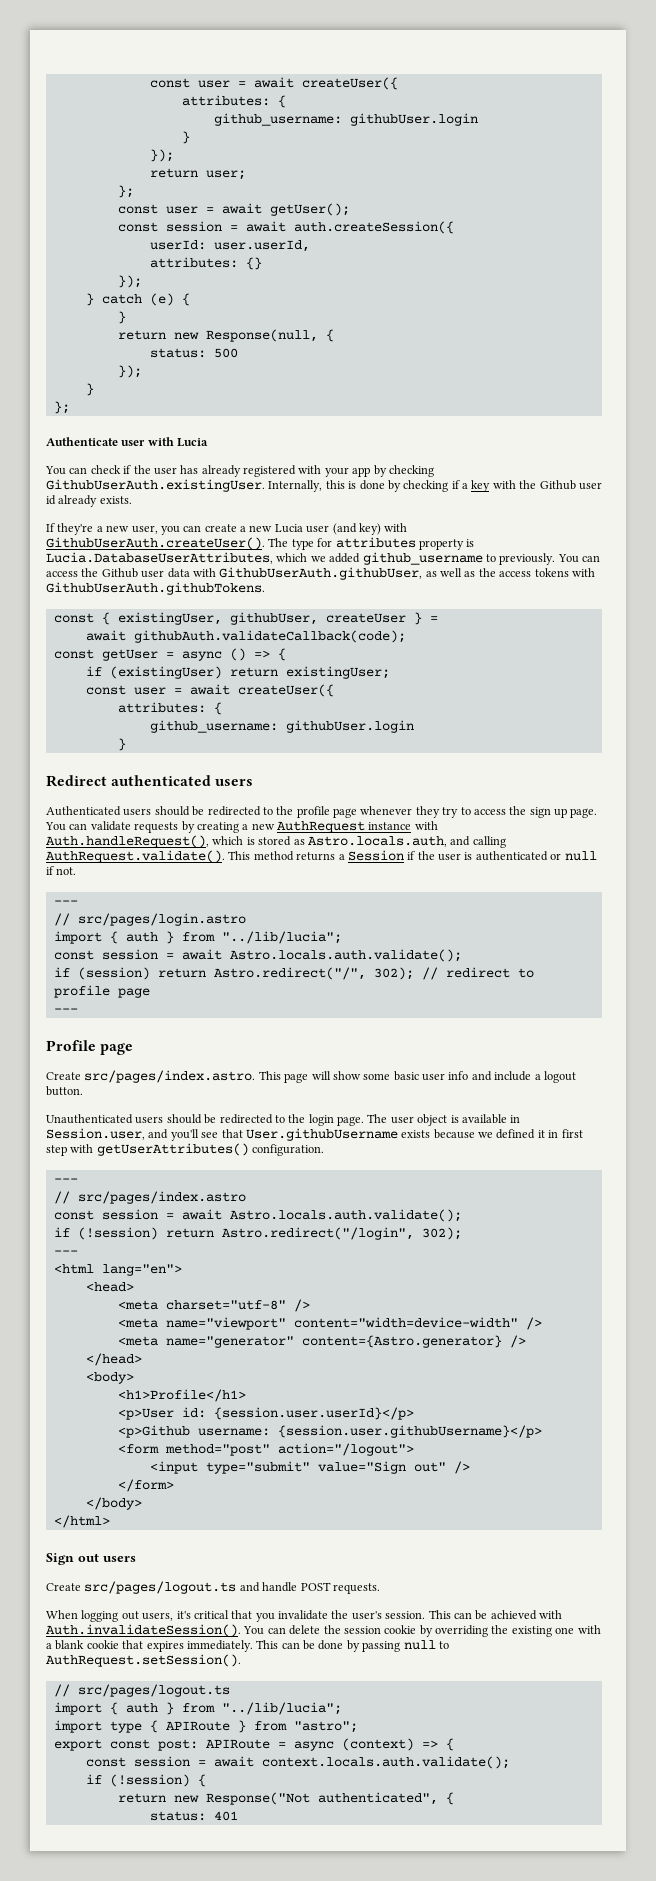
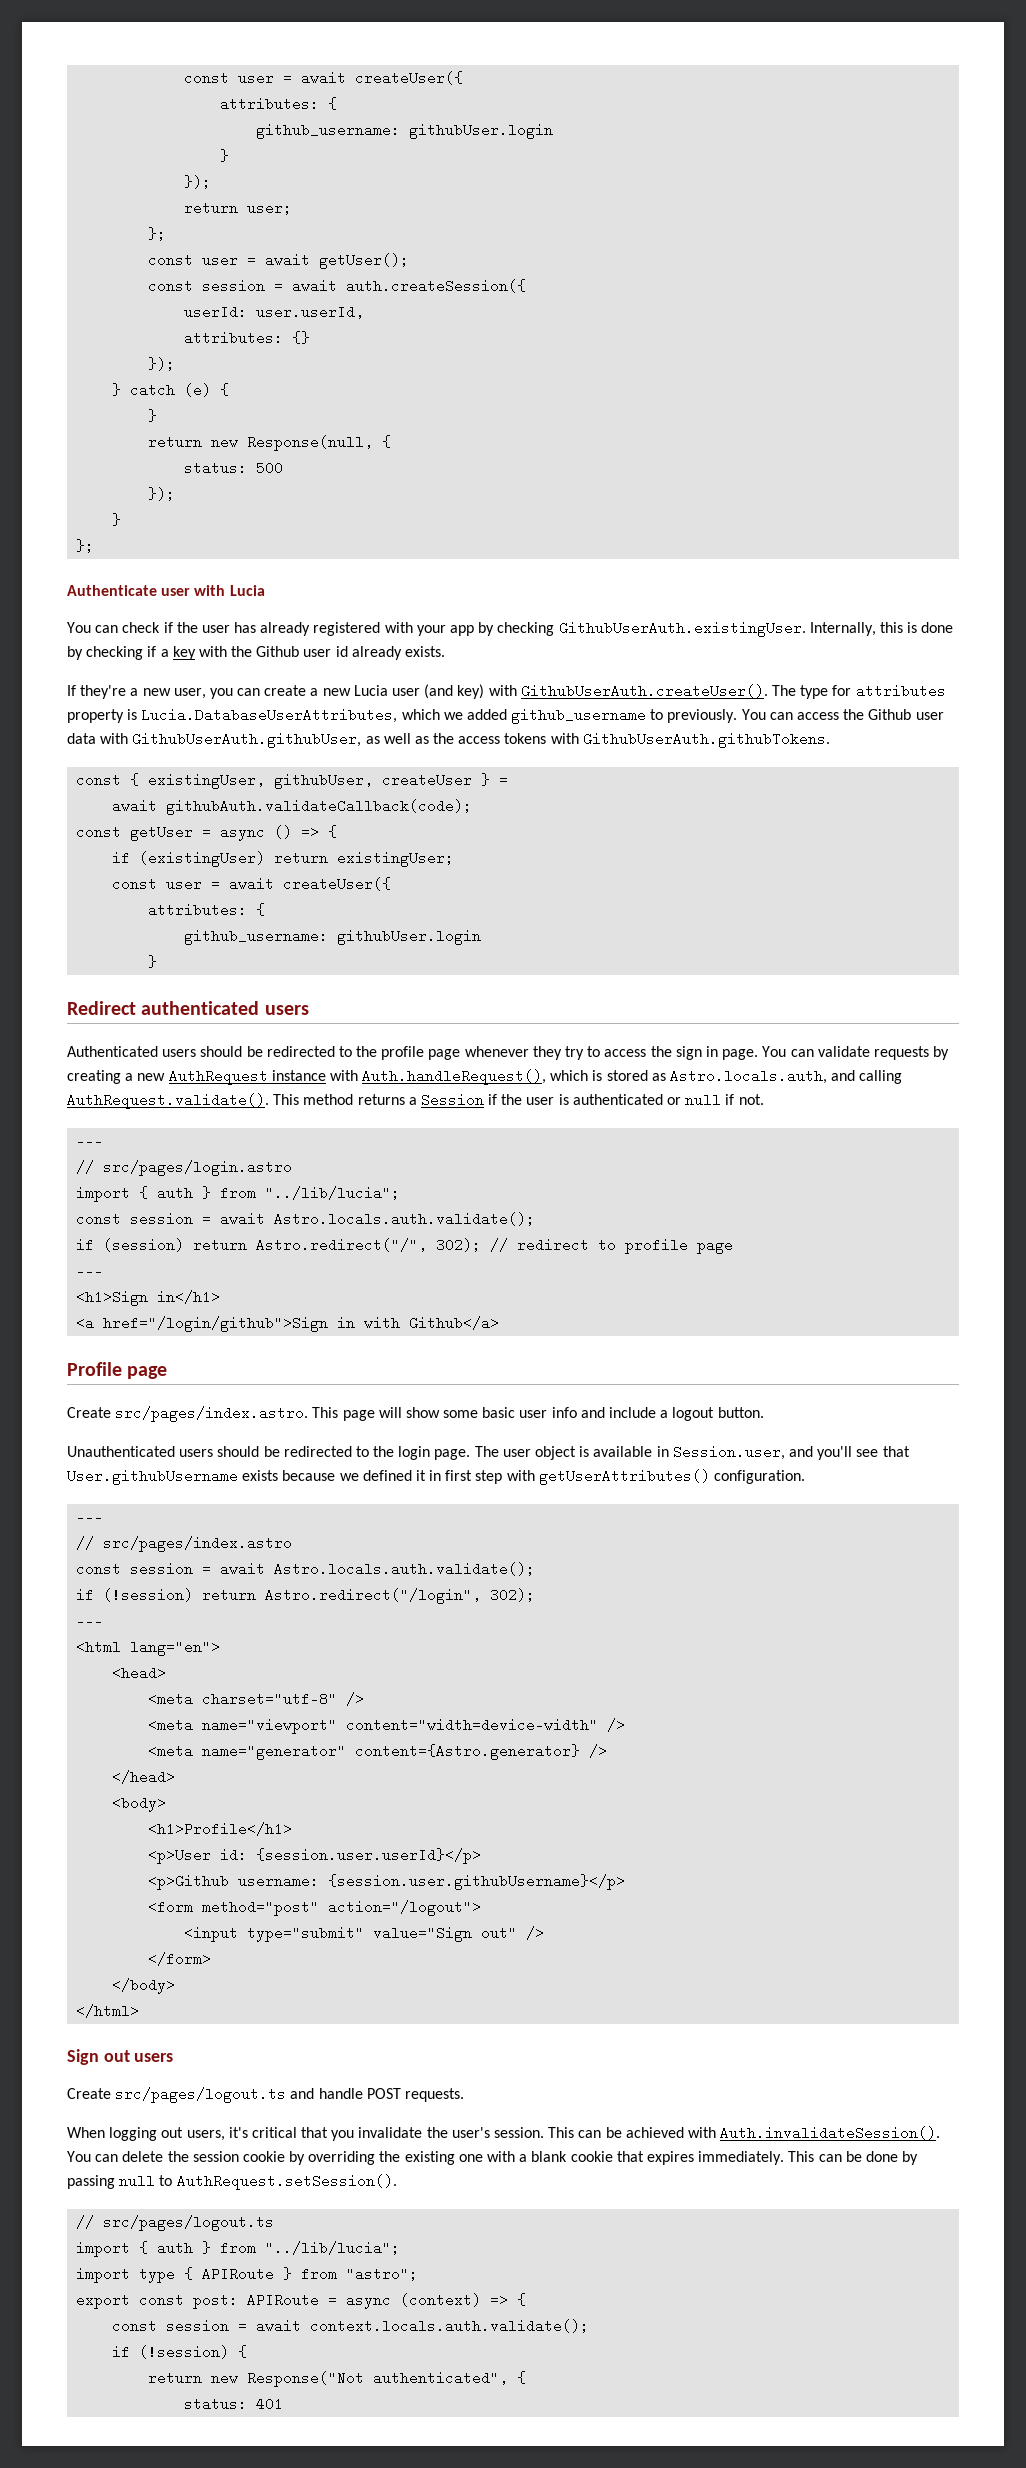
[554,808,567,818] up -> [705,1046,718,1057] in
(78, 1010) none -> [76,1290,221,1306] [76,1316,500,1332] // <h1>Sign in</h1> // <a href="/login/github">Sign in with Github</a>

